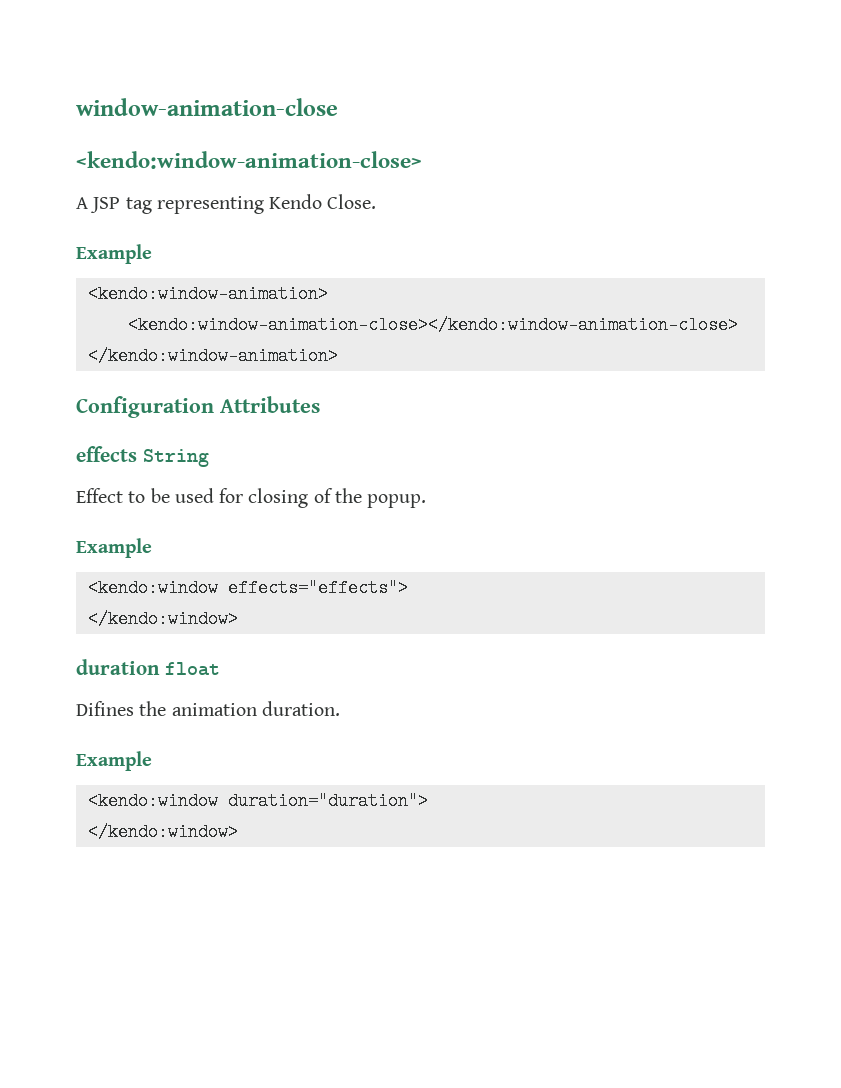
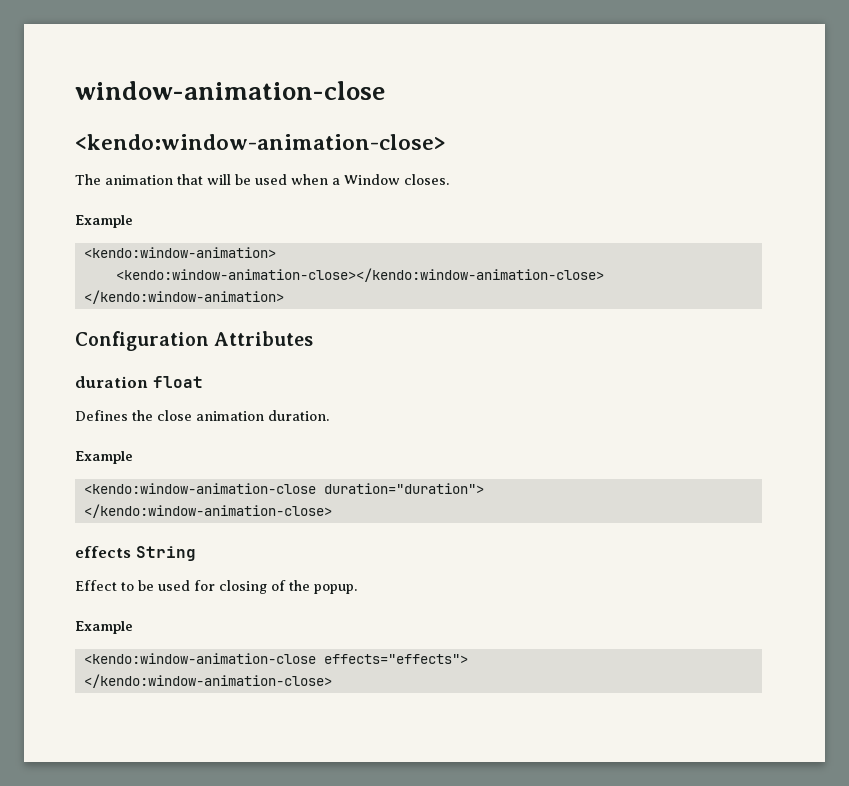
[76,194,377,214] A JSP tag representing Kendo Close. -> [75,174,449,185] The animation that will be used when a Window closes.
(320, 404) none -> [75,376,203,388] [75,410,329,421] [75,451,133,464] [83,483,484,494] [83,504,332,518] // duration float // Defines the close animation duration. // Example // <kendo:window-animation-close duration="duration"> // </kendo:window-animation-close>
[87,579,218,597] <kendo:window -> [83,653,316,664] <kendo:window-animation-close
[87,610,238,628] [76,659,220,676] [76,701,340,716] [76,751,152,771] [87,792,428,810] [87,823,238,841] </kendo:window> // duration float // Difines the animation duration. // Example // <kendo:window duration="duration"> // </kendo:window> -> [83,674,332,688] </kendo:window-animation-close>

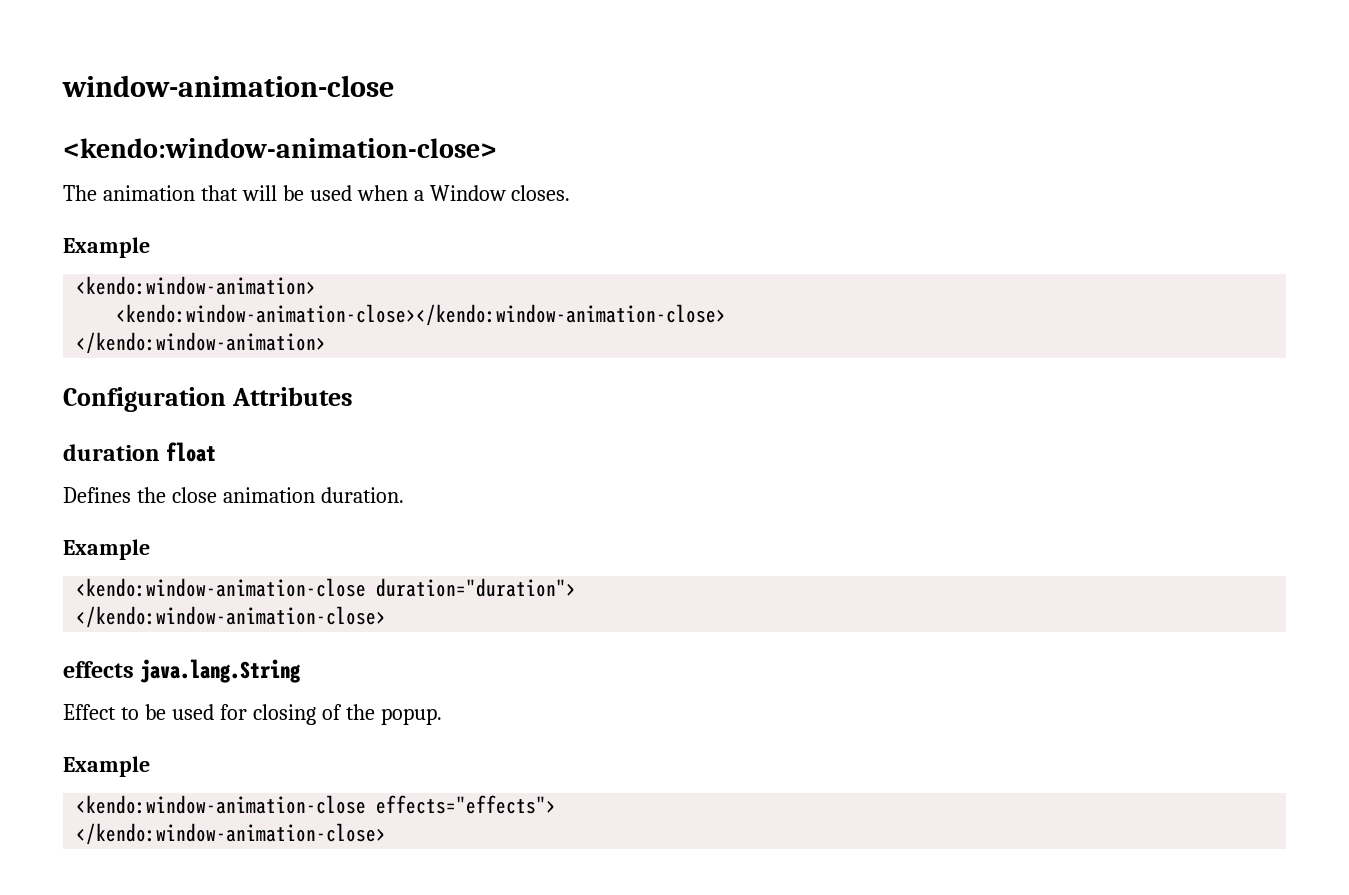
[135,546,196,561] String -> [140,659,302,683] java.lang.String

